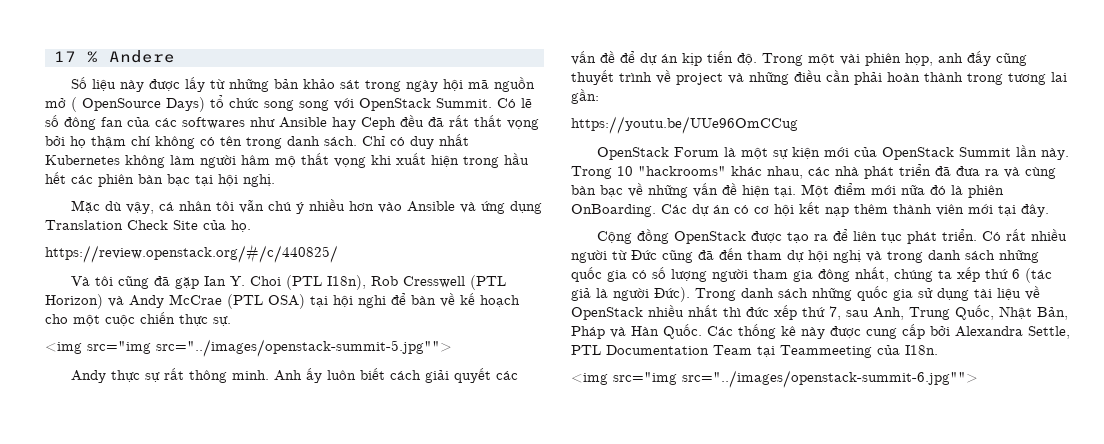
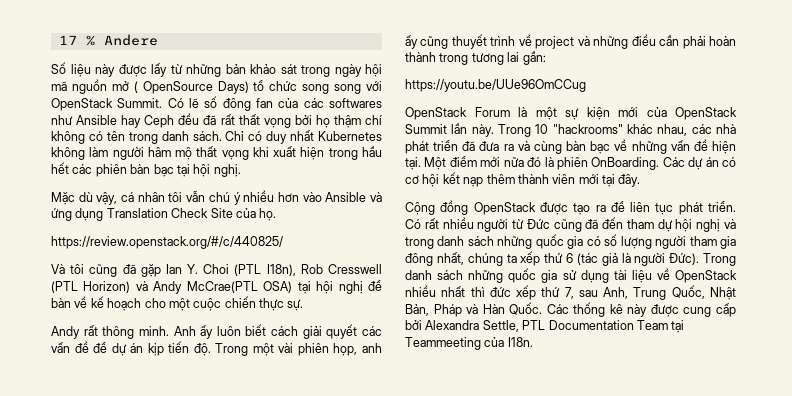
[169,294,263,309] McCrae (PTL -> [186,281,258,293] McCrae(PTL
[358,295,386,308] nghi -> [338,281,363,294] nghị
[45,339,452,357] [70,370,160,383] // <img src="img src="../images/openstack-summit-5.jpg""> // Andy thực sự -> [51,326,80,339] // Andy
[967,51,991,66] đấy -> [405,35,418,49] ấy
[571,370,978,388] // <img src="img src="../images/openstack-summit-6.jpg""> -> (533, 342) none

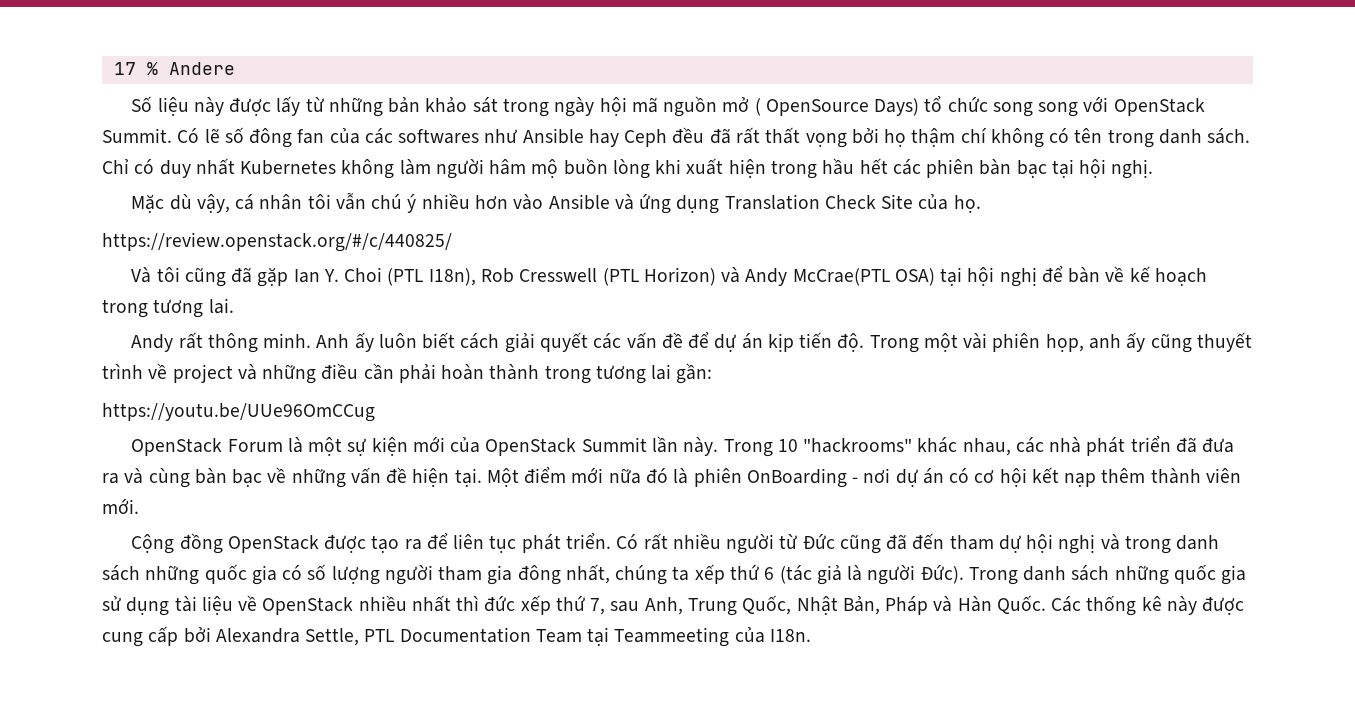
[196,146,249,160] thất vọng -> [563,158,650,179] buồn lòng
[144,296,304,311] cho một cuộc chiến thực sự. -> [102,298,234,318] trong tương lai.
[591,157,685,170] OnBoarding. Các -> [746,468,891,488] OnBoarding - nơi
[578,174,641,187] mới tại đây. -> [102,499,139,514] mới.

